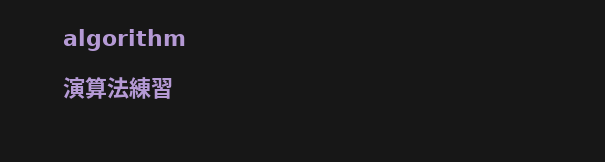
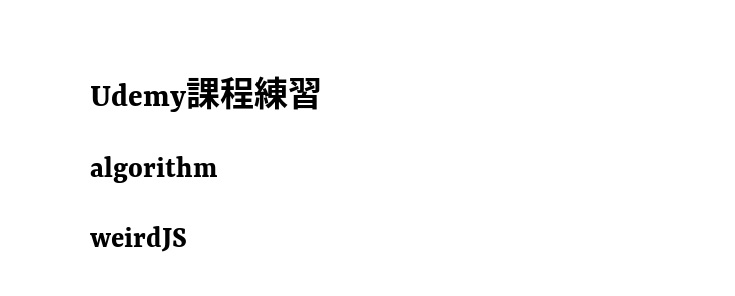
(63, 40) none -> [90,76,322,112] Udemy課程練習 //
[63,77,173,99] 演算法練習 -> [90,226,187,252] weirdJS

